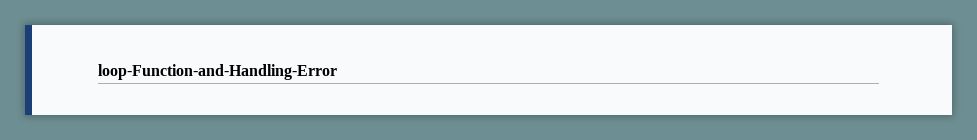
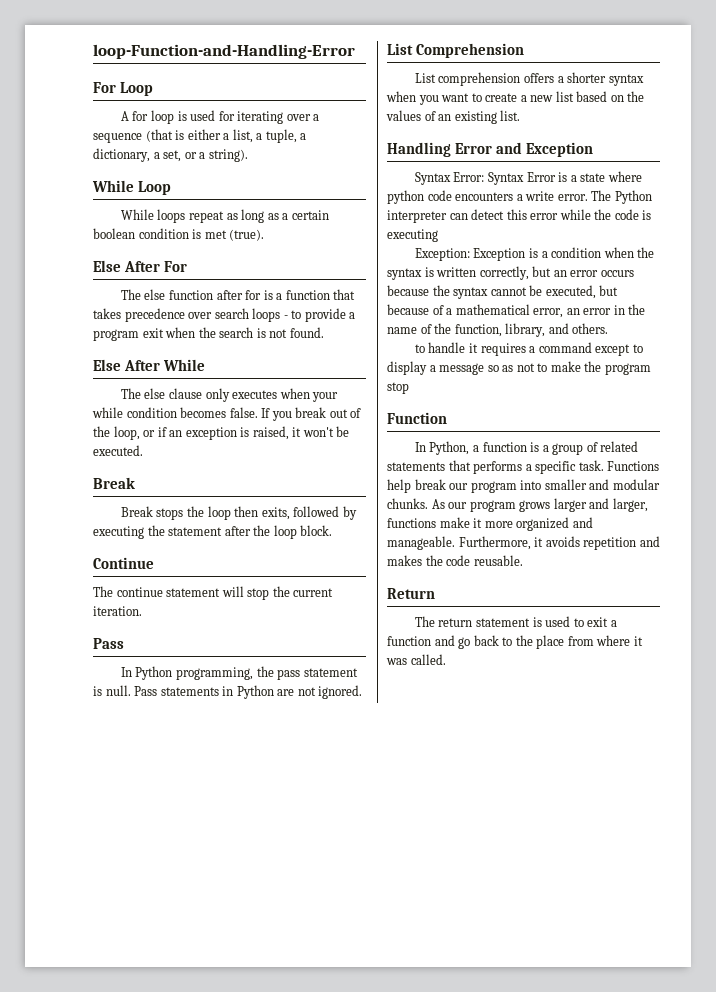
(337, 72) none -> [93,82,154,96] [120,110,320,124] [93,129,307,143] [93,148,248,162] [92,180,172,195] [120,209,329,223] [93,228,265,241] [93,260,188,272] [120,289,356,300] [93,308,356,322] [93,327,324,341] [93,359,206,371] [120,388,339,402] [92,407,362,421] [93,426,350,440] [93,445,143,456] [93,477,135,489] [120,506,357,520] [93,525,333,539] [93,557,154,569] [93,586,334,600] [93,606,142,616] [93,638,124,649] [120,666,358,680] [93,685,363,699] [387,43,525,58] [414,72,644,86] [386,91,645,105] [386,110,521,124] [387,142,594,157] [414,171,642,185] [387,190,652,204] [387,209,652,223] [387,229,438,242] [414,247,655,261] [387,266,634,280] [387,285,619,299] [387,304,646,318] [387,323,609,337] [414,342,643,356] [387,361,651,375] [387,382,409,394] [387,412,447,424] [414,441,639,455] [387,460,660,474] [387,479,660,493] [387,498,648,512] [387,517,593,531] [387,536,660,550] [387,555,523,566] [387,588,435,599] [414,616,617,627] [387,635,643,649] [386,654,446,665] // For Loop // A for loop is used for iterating over a sequence (that is either a list, a tuple, a dictionary, a set, or a string). // While Loop // While loops repeat as long as a certain boolean condition is met (true). // Else After For // The else function after for is a function that takes precedence over search loops - to provide a program exit when the search is not found. // Else After While // The else clause only executes when your while condition becomes false. If you break out of the loop, or if an exception is raised, it won't be executed. // Break // Break stops the loop then exits, followed by executing the statement after the loop block. // Continue // The continue statement will stop the current iteration. // Pass // In Python programming, the pass statement is null. Pass statements in Python are not ignored. // List Comprehension // List comprehension offers a shorter syntax when you want to create a new list based on the values of an existing list. // Handling Error and Exception // Syntax Error: Syntax Error is a state where python code encounters a write error. The Python interpreter can detect this error while the code is executing // Exception: Exception is a condition when the syntax is written correctly, but an error occurs because the syntax cannot be executed, but because of a mathematical error, an error in the name of the function, library, and others. // to handle it requires a command except to display a message so as not to make the program stop // Function // In Python, a function is a group of related statements that performs a specific task. Functions help break our program into smaller and modular chunks. As our program grows larger and larger, functions make it more organized and manageable. Furthermore, it avoids repetition and makes the code reusable. // Return // The return statement is used to exit a function and go back to the place from where it was called.

